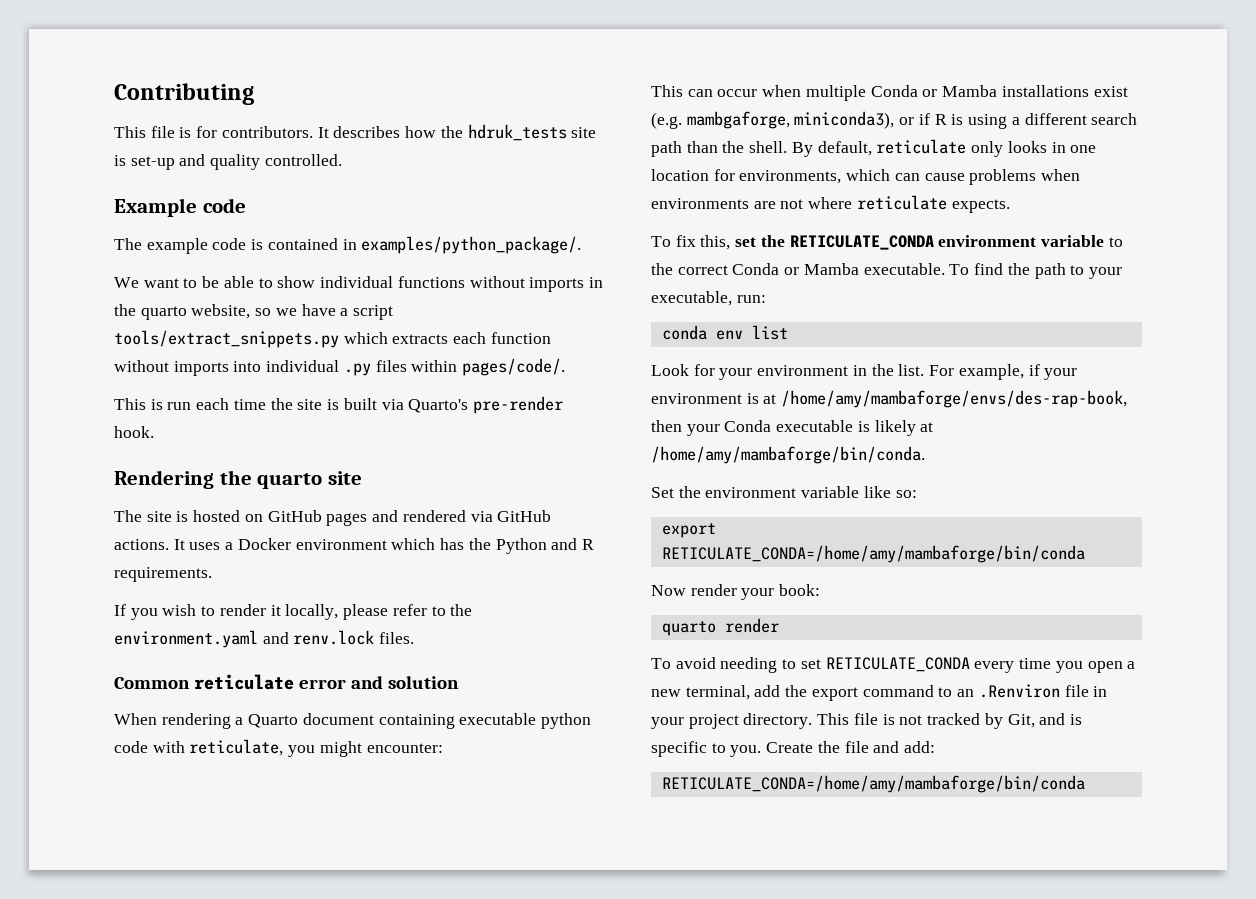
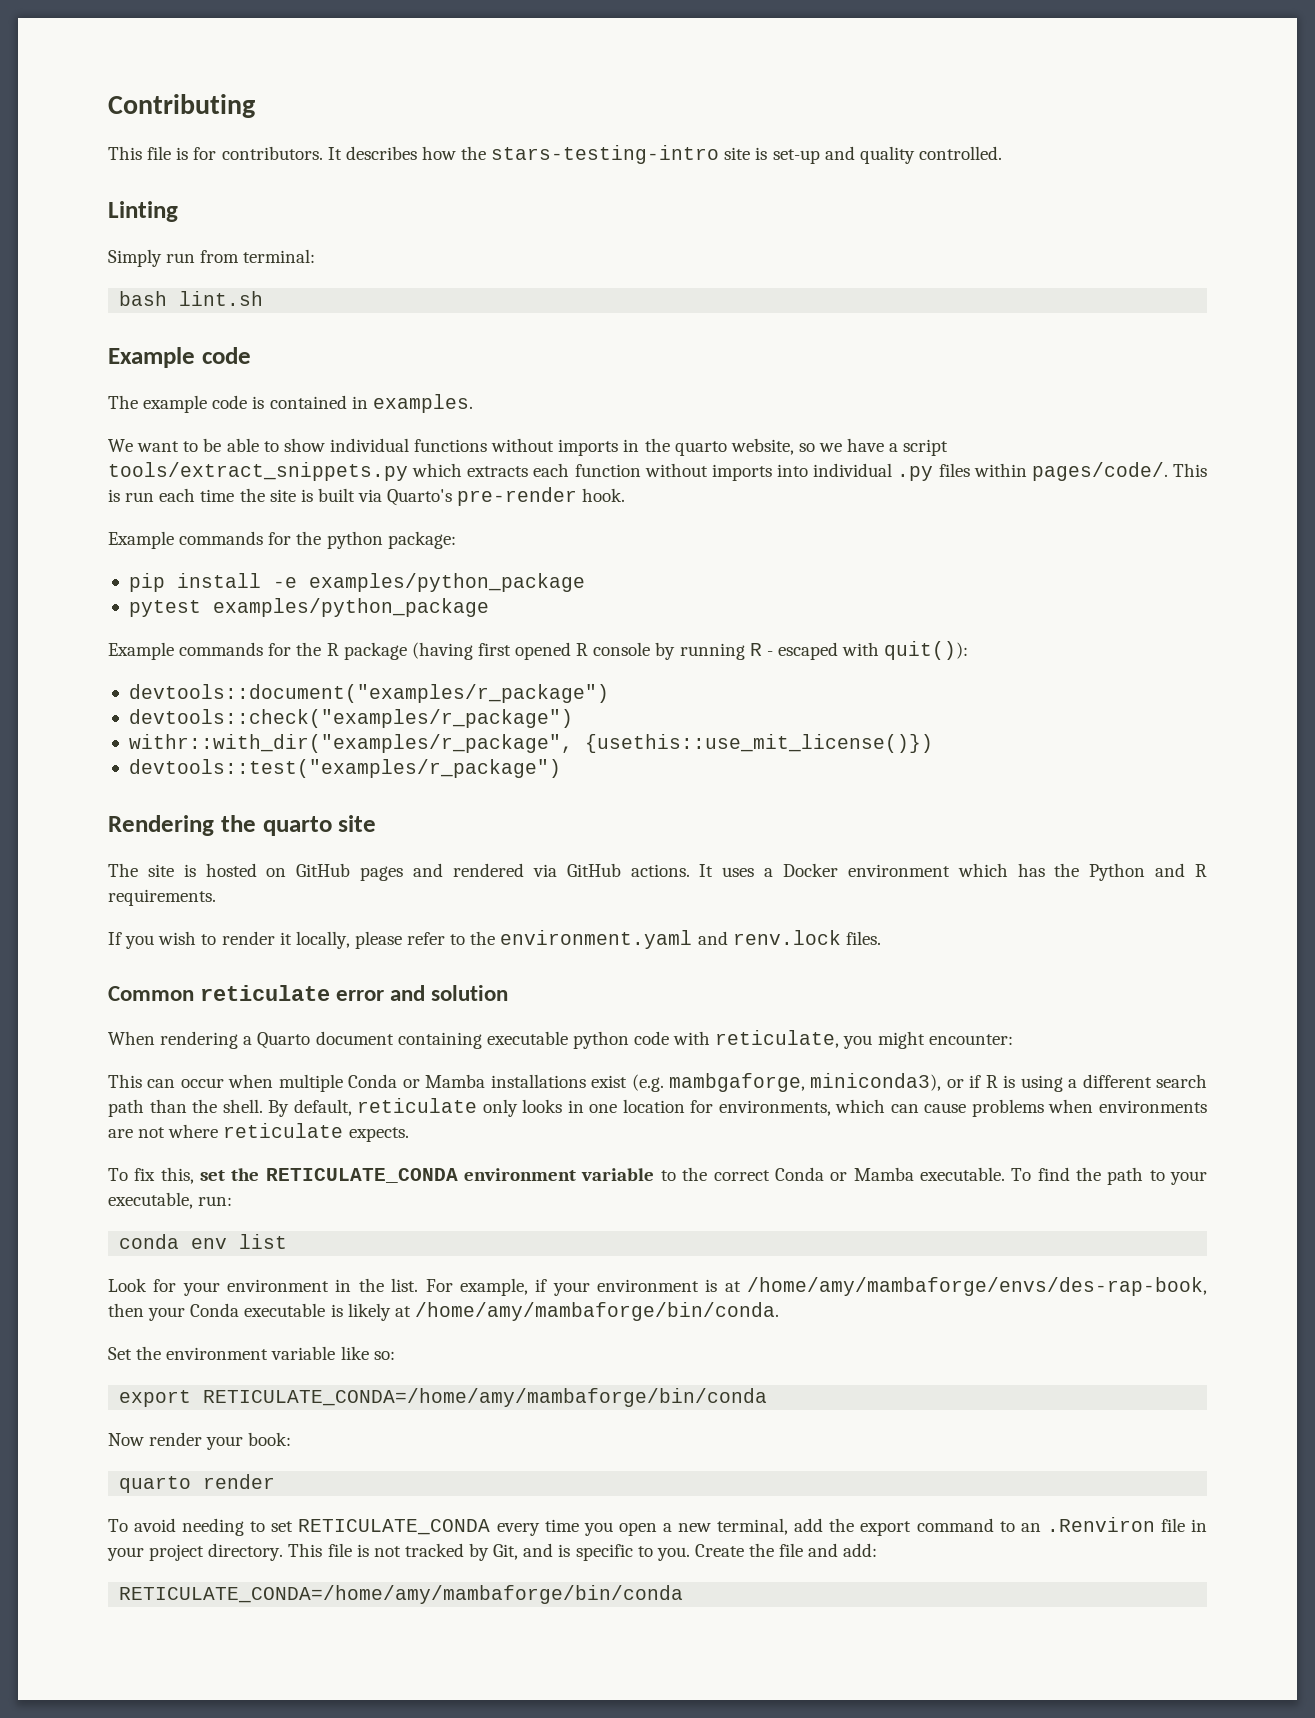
[467,124,567,141] hdruk_tests -> [491,145,720,164] stars-testing-intro
(342, 160) none -> [108,201,178,222] [108,249,316,267] [119,291,264,306] // Linting // Simply run from terminal: // bash lint.sh
[361,236,582,254] examples/python_package/. -> [372,394,473,413] examples.
(566, 367) // -> (1168, 471) none
(154, 432) none -> [108,531,456,549] [128,573,585,592] [128,598,489,617] [108,641,969,660] [128,684,609,703] [128,709,573,728] [128,734,933,753] [128,759,561,778] // Example commands for the python package: // pip install -e examples/python_package // pytest examples/python_package // Example commands for the R package (having first opened R console by running R - escaped with quit()): // devtools::document("examples/r_package") // devtools::check("examples/r_package") // withr::with_dir("examples/r_package", {usethis::use_mit_license()}) // devtools::test("examples/r_package")

